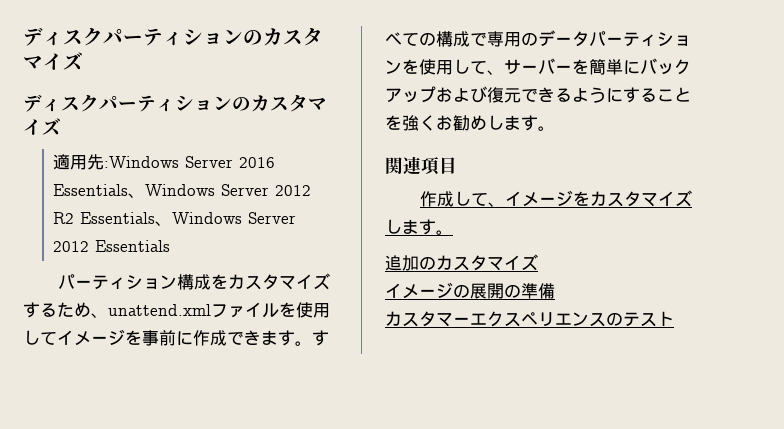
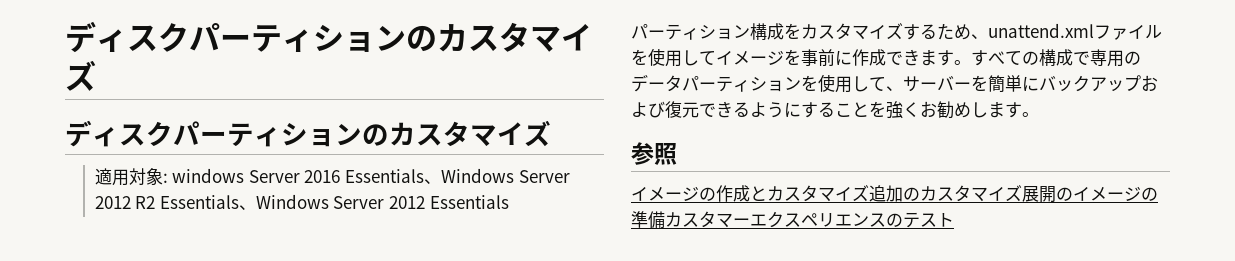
[87,154,180,170] 先:Windows -> [128,168,245,185] 対象: windows
[385,156,457,175] [419,190,692,207] [385,219,453,235] 関連項目 // 作成して、イメージをカスタマイズします。 // -> [631,142,677,165] [631,185,869,202] 参照 // イメージの作成とカスタマイズ
[385,282,521,299] // イメージの展開の -> [1022,186,1158,203] 展開のイメージの
(555, 291) // -> (665, 220) none

